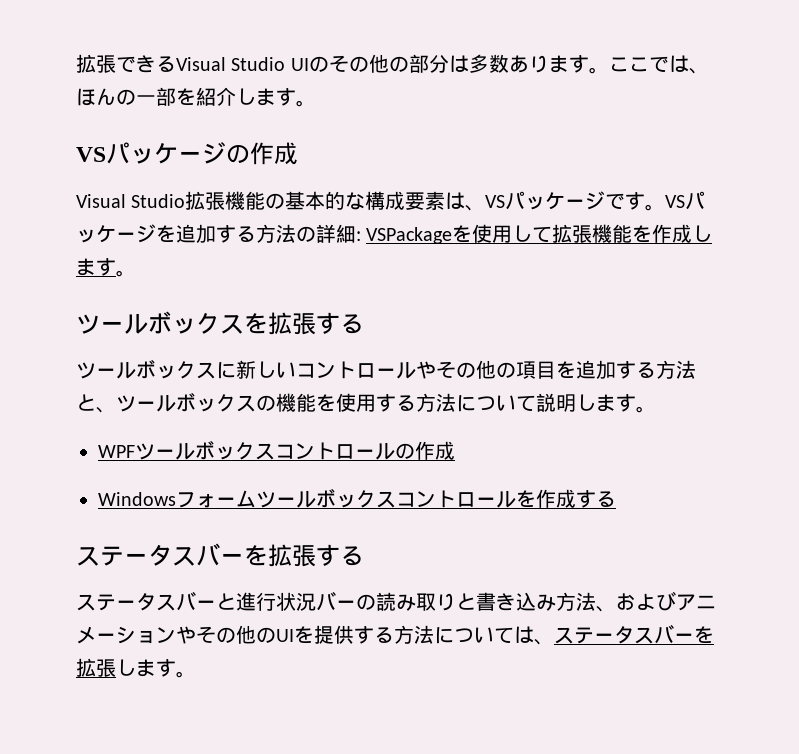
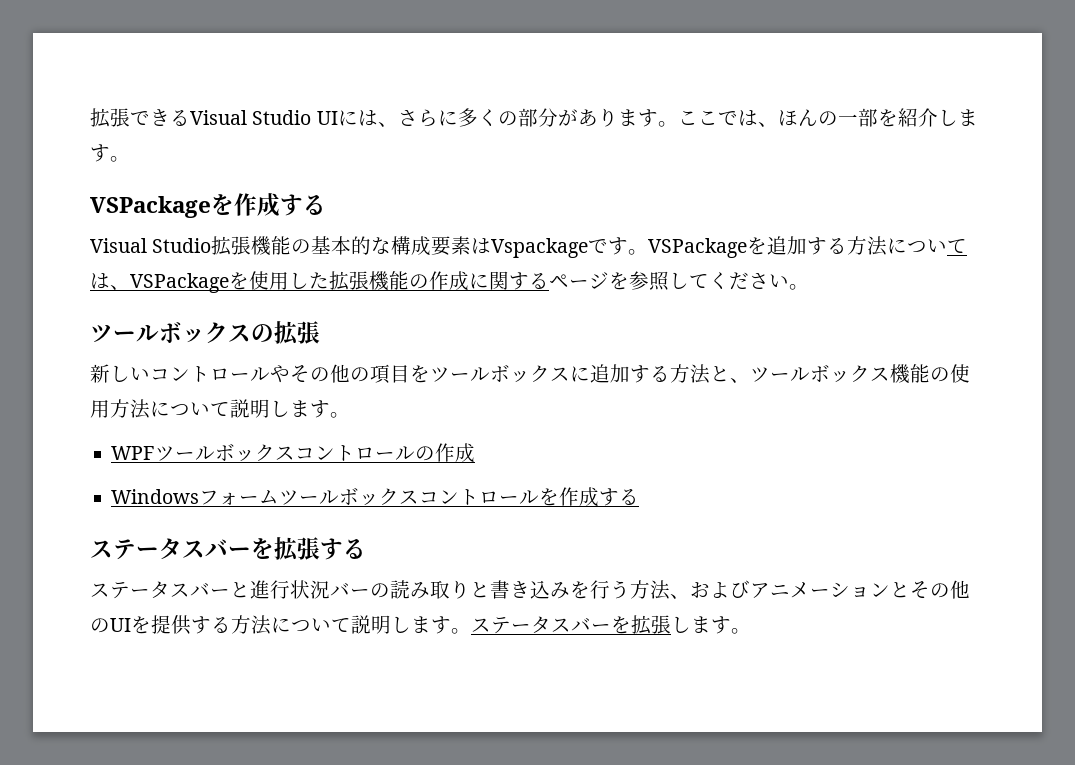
[308,54,509,73] のその他の部分は多数 -> [337,108,578,127] には、さらに多くの部分が
[76,142,298,165] VSパッケージの作成 -> [90,193,326,218] VSPackageを作成する
[465,191,706,211] [76,224,361,244] 、VSパッケージです。VSパッケージを追加する方法の詳細: -> [491,236,968,258] [90,273,130,290] Vspackageです。VSPackageを追加する方法については、
[532,224,713,243] [76,258,116,276] て拡張機能を作成します -> [309,271,789,291] た拡張機能の作成に関するページを参照してください
[244,312,364,335] [76,359,236,379] を拡張する // ツールボックスに -> [251,321,320,345] の拡張 //
(576, 370) none -> [430,364,590,383] ツールボックスに
[256,393,416,412] の機能を使用する -> [890,364,970,384] [90,400,110,418] 機能の使用
(556, 602) none -> [570,580,630,599] を行う
[176,626,196,644] や -> [890,582,910,598] と
[514,626,554,645] は、 -> [351,615,471,634] 説明します。

